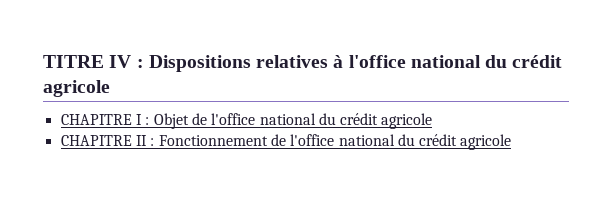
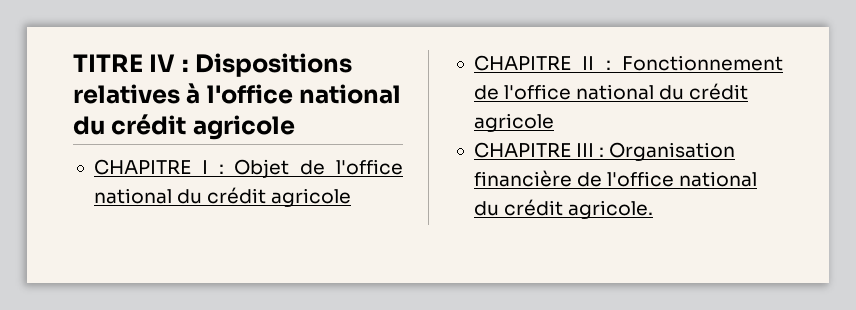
(512, 142) none -> [473,142,736,161] [473,170,758,187] [473,199,654,219] // CHAPITRE III : Organisation financière de l'office national du crédit agricole.

